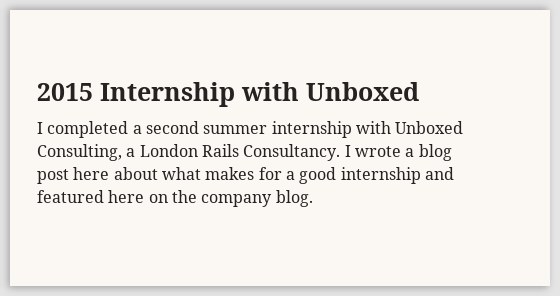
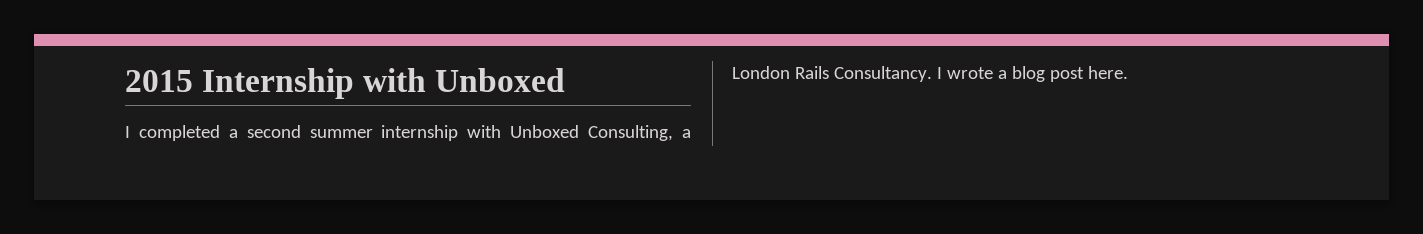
[73,167,454,184] [37,190,313,207] here about what makes for a good internship and featured here on the company blog. -> [1087,66,1128,79] here.

